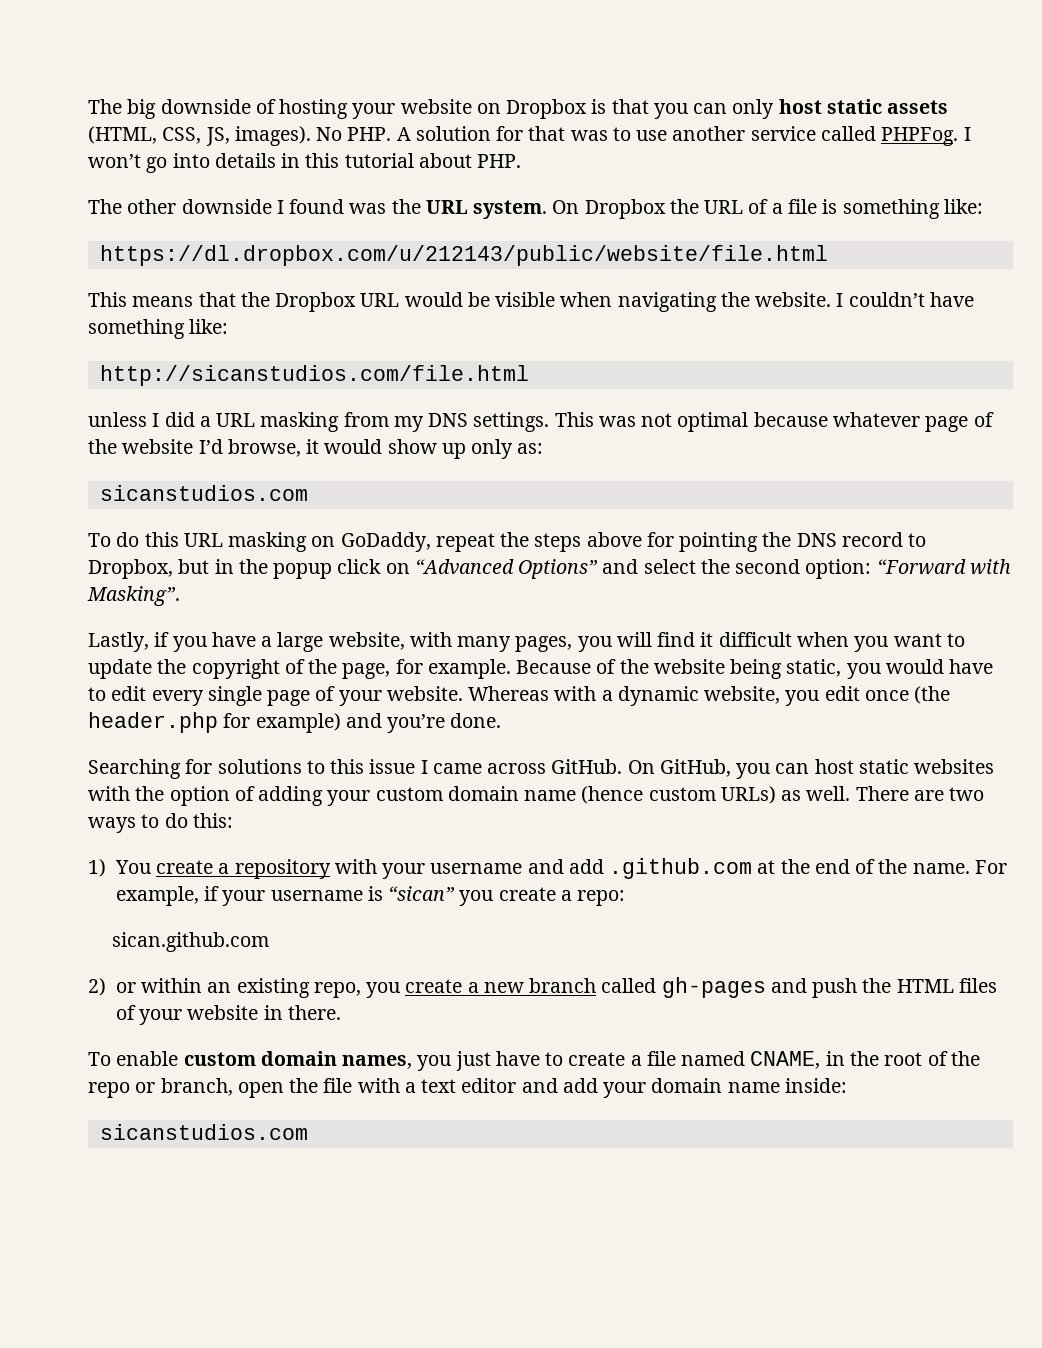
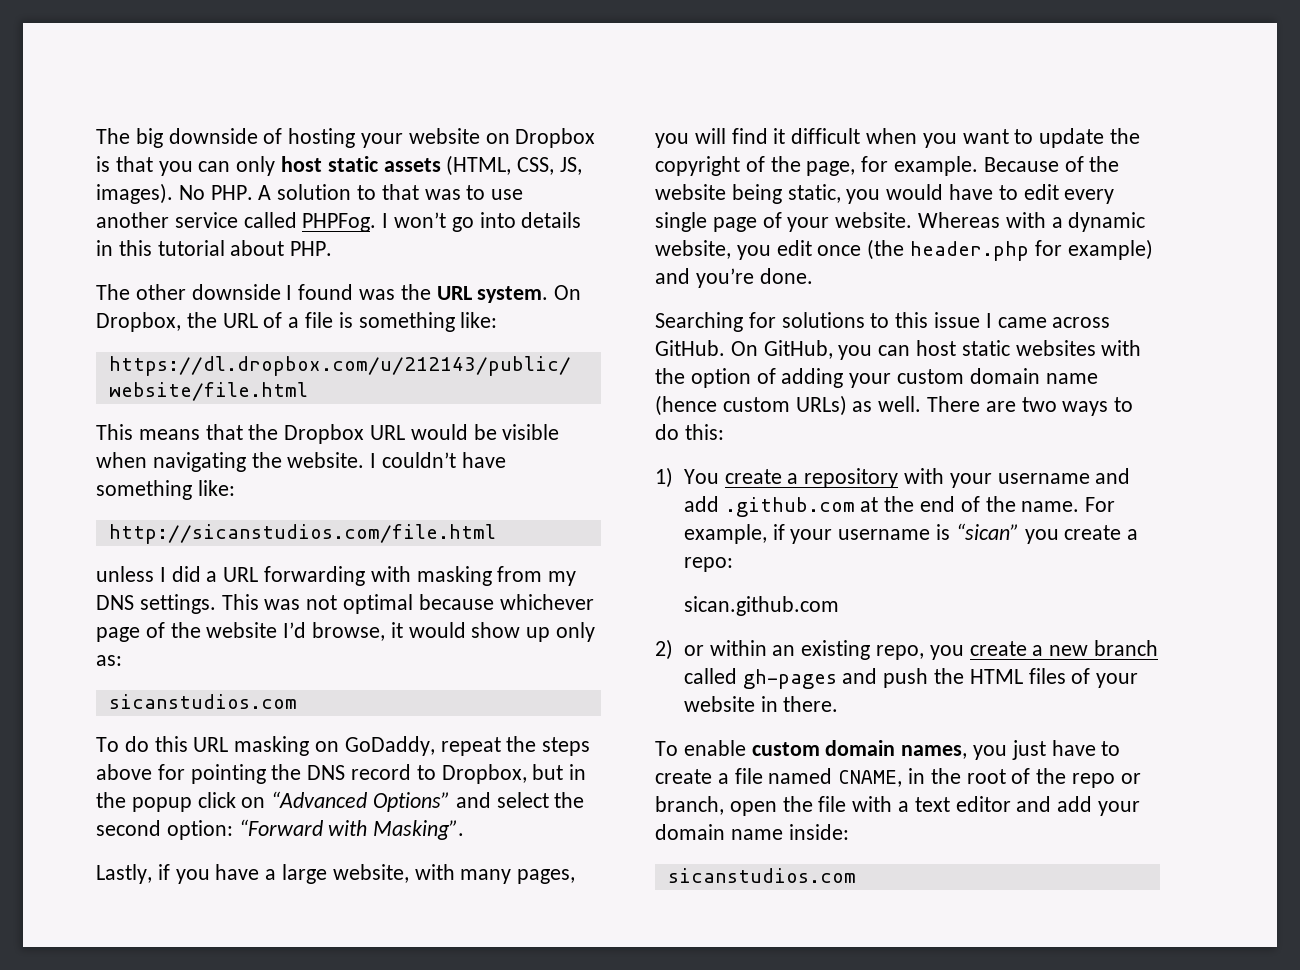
[496,126,524,141] for -> [357,185,377,200] to
[584,199,666,219] Dropbox -> [96,312,181,332] Dropbox,
(256, 420) none -> [264,566,411,586] forwarding with
[832,412,920,427] whatever -> [499,594,594,610] whichever

